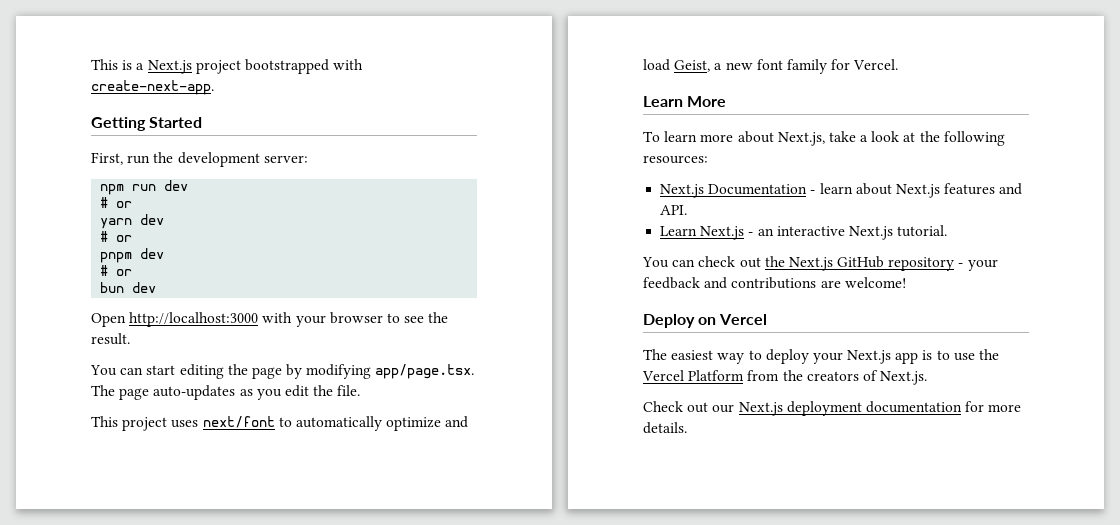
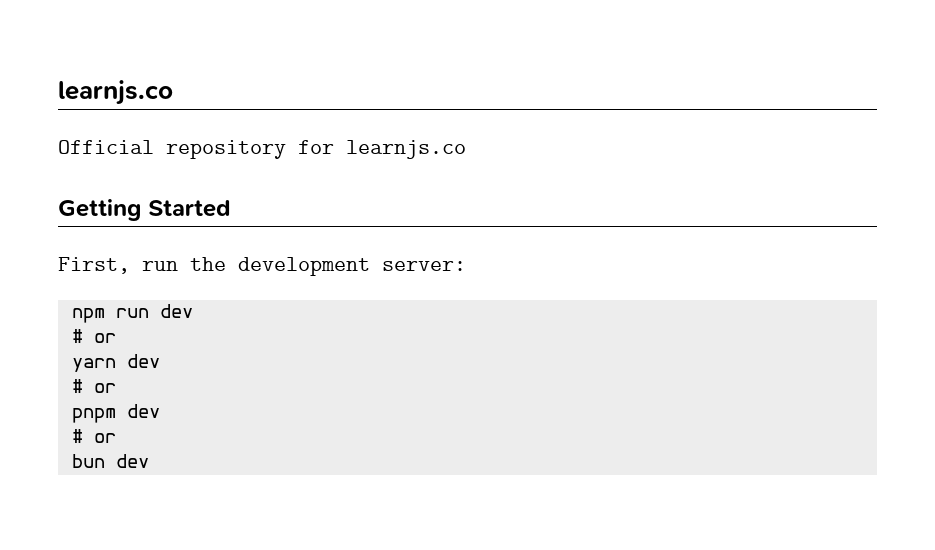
[91,59,364,74] [91,80,214,95] This is a Next.js project bootstrapped with create-next-app. -> [58,80,173,105] [58,140,466,159] learnjs.co // Official repository for learnjs.co
[91,312,449,327] [91,333,130,345] [90,364,475,379] [91,385,361,400] [91,416,469,431] [643,59,899,74] [643,96,727,107] [643,131,1005,146] [643,155,708,164] [660,183,1023,198] [660,205,688,215] [660,225,948,240] [642,256,998,271] [643,277,906,289] [643,314,768,328] [643,349,1000,364] [642,370,928,385] [643,401,1022,416] [643,422,687,434] // Open http://localhost:3000 with your browser to see the result. // You can start editing the page by modifying app/page.tsx. The page auto-updates as you edit the file. // This project uses next/font to automatically optimize and load Geist, a new font family for Vercel. // Learn More // To learn more about Next.js, take a look at the following resources: // Next.js Documentation - learn about Next.js features and API. // Learn Next.js - an interactive Next.js tutorial. // You can check out the Next.js GitHub repository - your feedback and contributions are welcome! // Deploy on Vercel // The easiest way to deploy your Next.js app is to use the Vercel Platform from the creators of Next.js. // Check out our Next.js deployment documentation for more details. -> (149, 461) none

